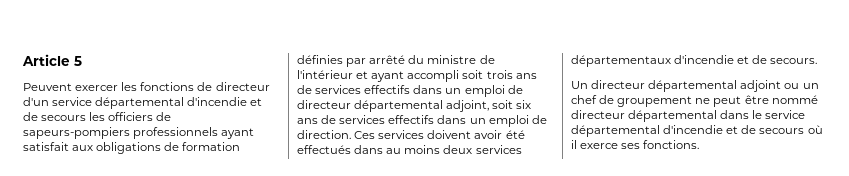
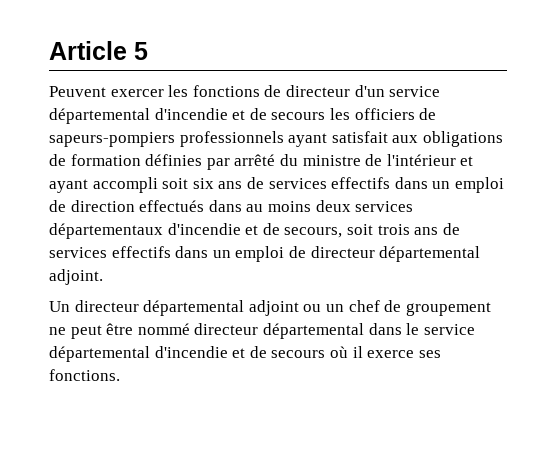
(484, 74) none -> [192,177,504,193] [49,200,414,212] [49,223,373,239] six ans de services effectifs dans un emploi de direction effectués dans au moins deux services départementaux d'incendie et de secours, soit
[446,100,532,112] [297,115,547,127] [297,130,525,139] [297,145,522,154] [571,55,818,67] adjoint, soit six ans de services effectifs dans un emploi de direction. Ces services doivent avoir été effectués dans au moins deux services départementaux d'incendie et de secours. -> [49,269,103,285] adjoint.

